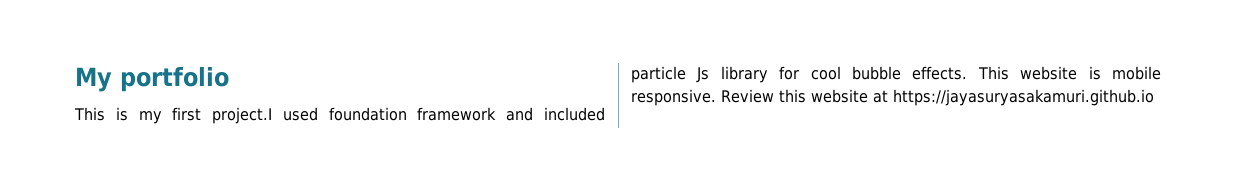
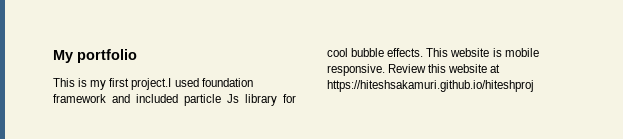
[893,89,1154,106] https://jayasuryasakamuri.github.io -> [327,80,534,92] https://hiteshsakamuri.github.io/hiteshproj

